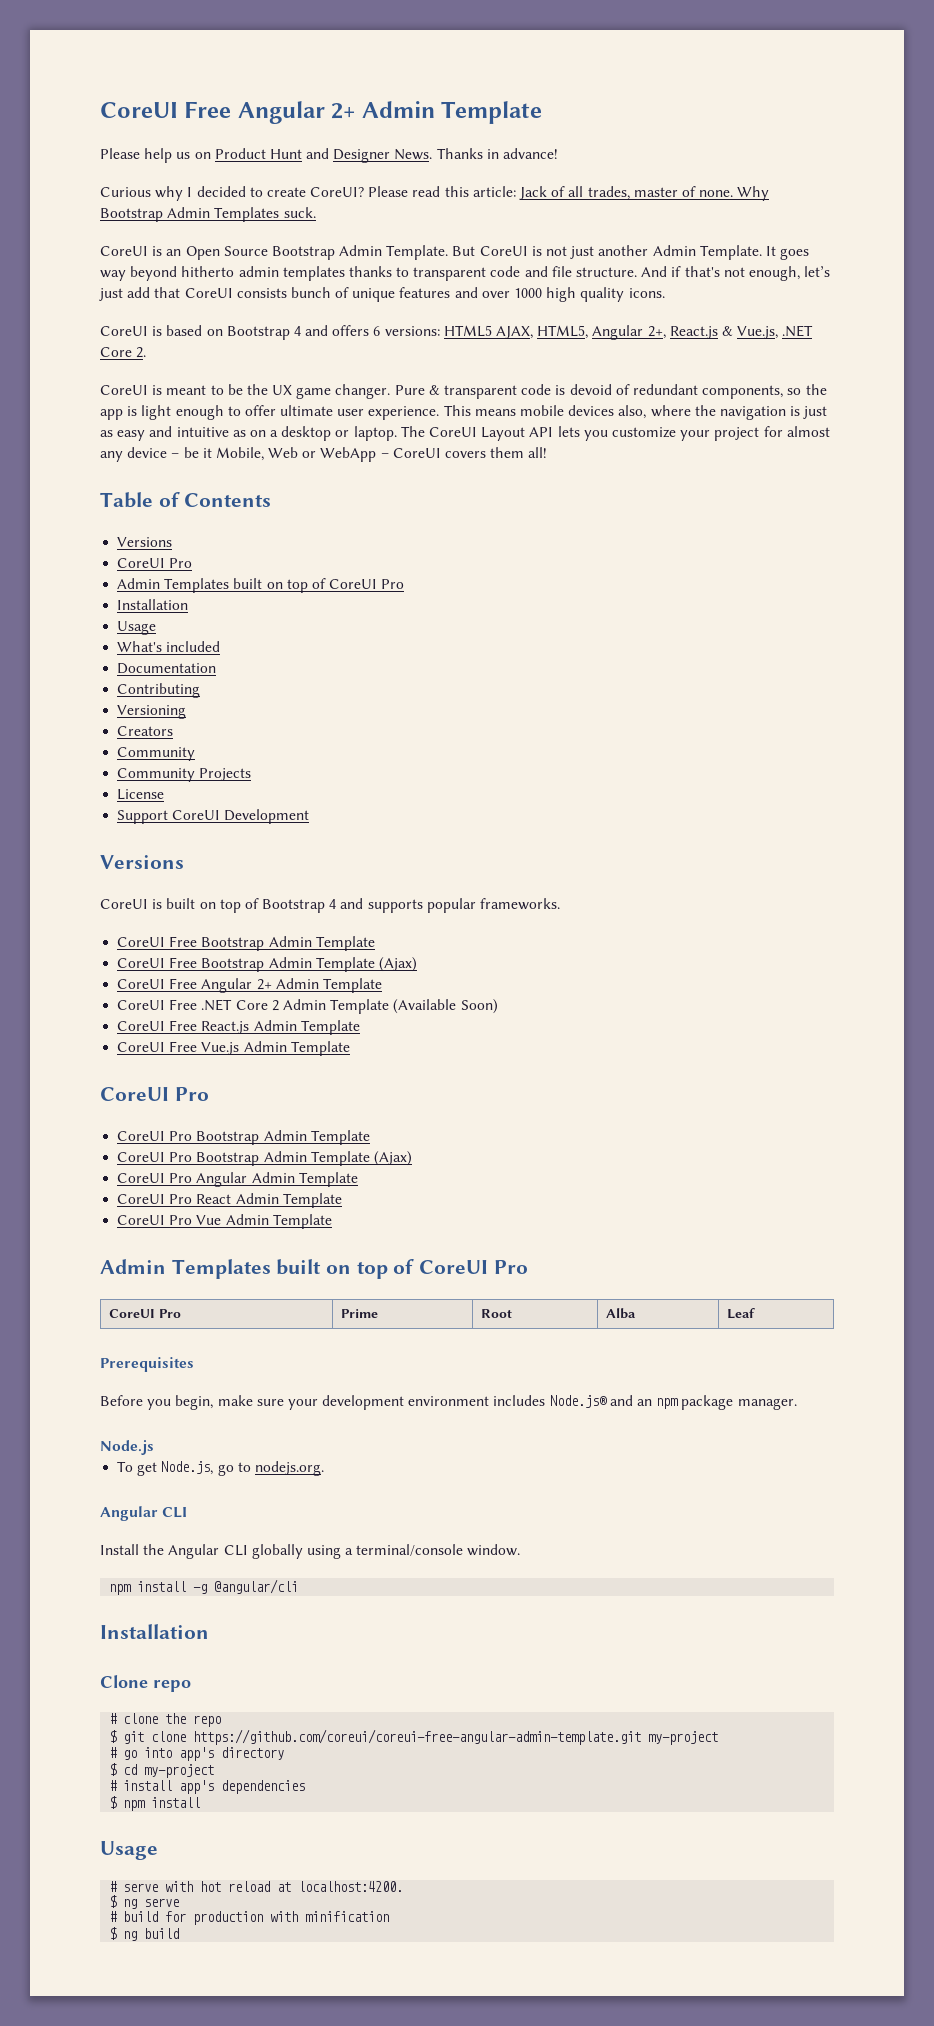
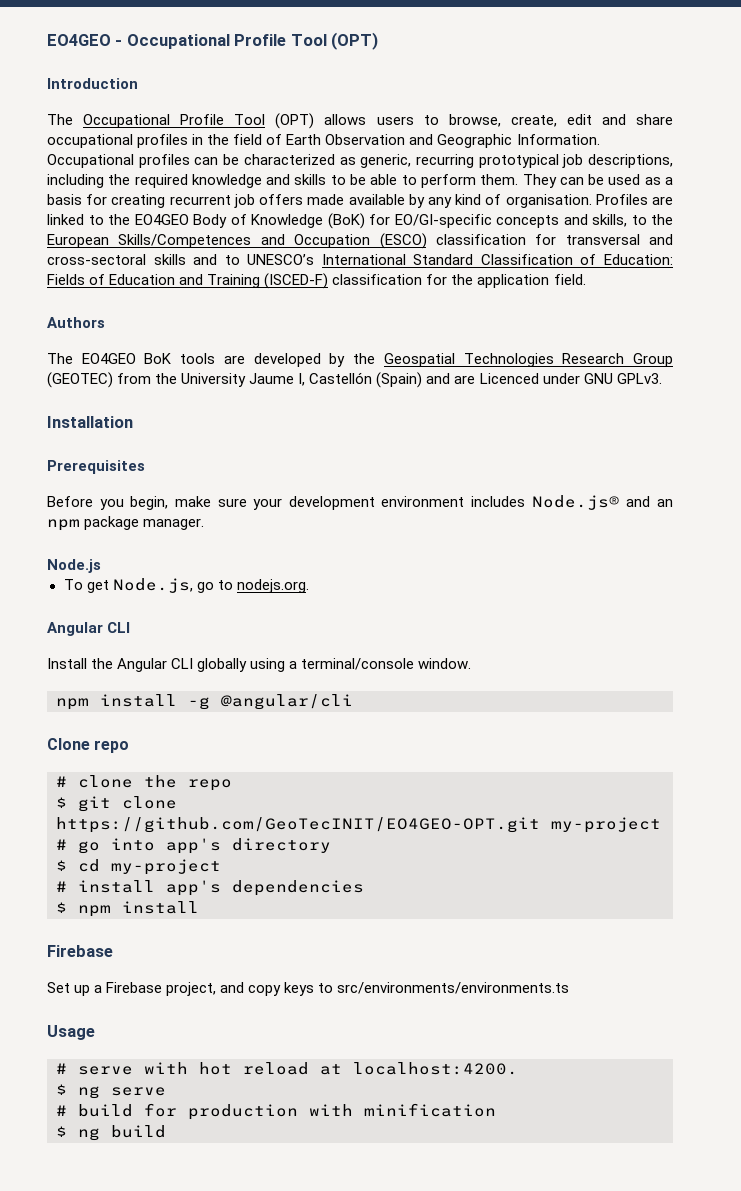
[100,101,543,124] [100,148,559,163] [100,186,770,201] [100,207,316,222] [100,245,810,260] [100,266,831,281] [99,287,665,302] [100,325,814,340] [100,347,147,358] [100,384,827,399] [100,405,828,420] [100,426,830,441] [100,447,548,462] [100,492,272,508] [117,537,173,547] [117,558,193,568] [117,578,405,593] [117,599,189,610] [117,621,157,635] [117,641,221,652] [117,663,217,674] [117,683,201,698] [117,705,187,719] [117,726,174,736] [117,747,196,761] [117,768,252,782] [117,789,165,800] [117,809,310,824] [100,855,184,869] [100,898,561,913] [117,936,375,951] [117,957,417,972] [117,978,382,993] [117,999,498,1014] [117,1020,360,1035] [117,1041,350,1056] [100,1087,209,1101] [117,1130,370,1145] [117,1151,412,1166] [117,1172,358,1187] [117,1193,342,1208] [117,1214,332,1229] [100,1259,528,1279] [108,1309,181,1318] [340,1309,378,1318] [480,1309,512,1318] [605,1308,636,1319] [726,1308,755,1319] CoreUI Free Angular 2+ Admin Template // Please help us on Product Hunt and Designer News. Thanks in advance! // Curious why I decided to create CoreUI? Please read this article: Jack of all trades, master of none. Why Bootstrap Admin Templates suck. // CoreUI is an Open Source Bootstrap Admin Template. But CoreUI is not just another Admin Template. It goes way beyond hitherto admin templates thanks to transparent code and file structure. And if that's not enough, let’s just add that CoreUI consists bunch of unique features and over 1000 high quality icons. // CoreUI is based on Bootstrap 4 and offers 6 versions: HTML5 AJAX, HTML5, Angular 2+, React.js & Vue.js, .NET Core 2. // CoreUI is meant to be the UX game changer. Pure & transparent code is devoid of redundant components, so the app is light enough to offer ultimate user experience. This means mobile devices also, where the navigation is just as easy and intuitive as on a desktop or laptop. The CoreUI Layout API lets you customize your project for almost any device – be it Mobile, Web or WebApp – CoreUI covers them all! // Table of Contents // Versions // CoreUI Pro // Admin Templates built on top of CoreUI Pro // Installation // Usage // What's included // Documentation // Contributing // Versioning // Creators // Community // Community Projects // License // Support CoreUI Development // Versions // CoreUI is built on top of Bootstrap 4 and supports popular frameworks. // CoreUI Free Bootstrap Admin Template // CoreUI Free Bootstrap Admin Template (Ajax) // CoreUI Free Angular 2+ Admin Template // CoreUI Free .NET Core 2 Admin Template (Available Soon) // CoreUI Free React.js Admin Template // CoreUI Free Vue.js Admin Template // CoreUI Pro // CoreUI Pro Bootstrap Admin Template // CoreUI Pro Bootstrap Admin Template (Ajax) // CoreUI Pro Angular Admin Template // CoreUI Pro React Admin Template // CoreUI Pro Vue Admin Template // Admin Templates built on top of CoreUI Pro // CoreUI Pro | Prime | Root | Alba | Leaf -> [47,32,379,50] [47,78,138,89] [47,113,673,129] [47,134,600,148] [47,154,673,168] [47,174,673,188] [47,194,673,208] [47,213,673,229] [47,233,673,249] [47,254,673,265] [47,273,586,289] [47,317,105,328] [47,353,674,367] [47,372,662,388] [47,416,133,428] EO4GEO - Occupational Profile Tool (OPT) // Introduction // The Occupational Profile Tool (OPT) allows users to browse, create, edit and share occupational profiles in the field of Earth Observation and Geographic Information. Occupational profiles can be characterized as generic, recurring prototypical job descriptions, including the required knowledge and skills to be able to perform them. They can be used as a basis for creating recurrent job offers made available by any kind of organisation. Profiles are linked to the EO4GEO Body of Knowledge (BoK) for EO/GI-specific concepts and skills, to the European Skills/Competences and Occupation (ESCO) classification for transversal and cross-sectoral skills and to UNESCO’s International Standard Classification of Education: Fields of Education and Training (ISCED-F) classification for the application field. // Authors // The EO4GEO BoK tools are developed by the Geospatial Technologies Research Group (GEOTEC) from the University Jaume I, Castellón (Spain) and are Licenced under GNU GPLv3. // Installation
[100,1624,209,1639] // Installation -> (353, 702) none
[193,1729,642,1745] https://github.com/coreui/coreui-free-angular-admin-template.git -> [56,817,540,833] https://github.com/GeoTecINIT/EO4GEO-OPT.git
(201, 1802) none -> [47,945,113,957] [47,982,570,996] // Firebase // Set up a Firebase project, and copy keys to src/environments/environments.ts

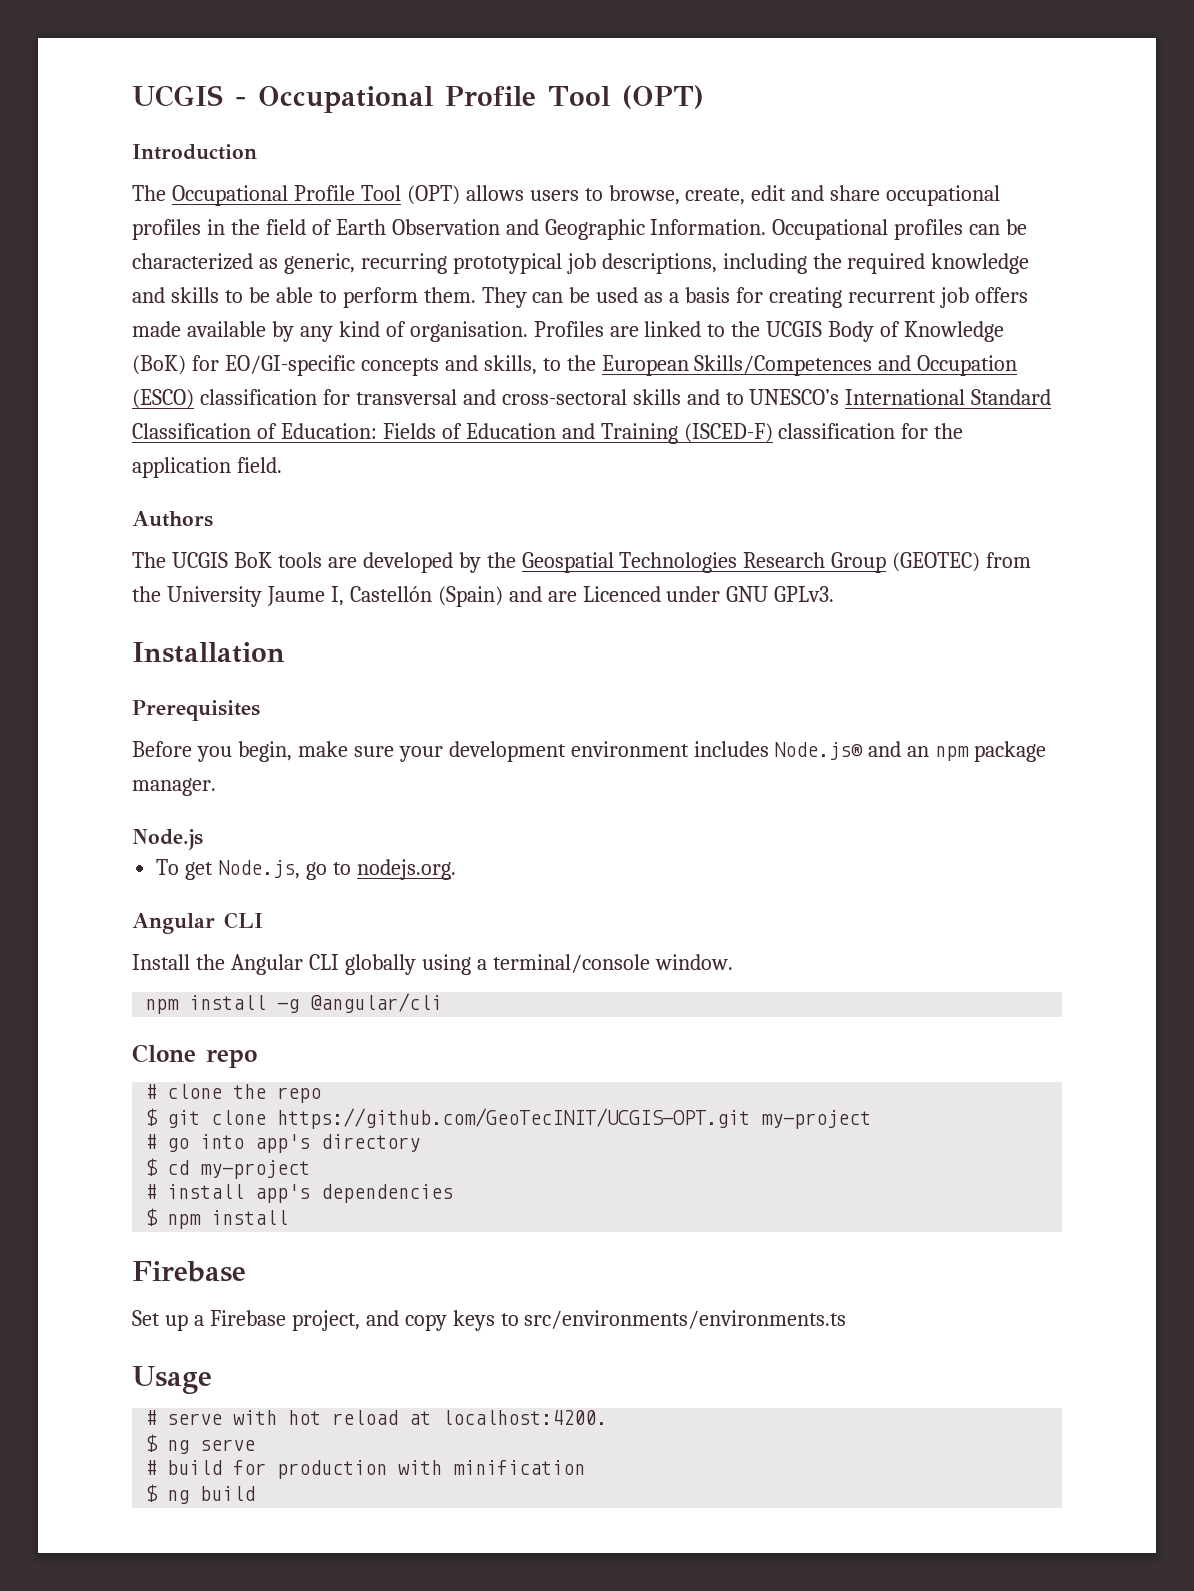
[47,34,111,46] EO4GEO -> [132,85,223,107] UCGIS
[134,214,189,225] EO4GEO -> [766,321,823,337] UCGIS
[81,353,136,364] EO4GEO -> [171,552,228,568] UCGIS
[56,817,540,833] https://github.com/GeoTecINIT/EO4GEO-OPT.git -> [277,1108,751,1129] https://github.com/GeoTecINIT/UCGIS-OPT.git

